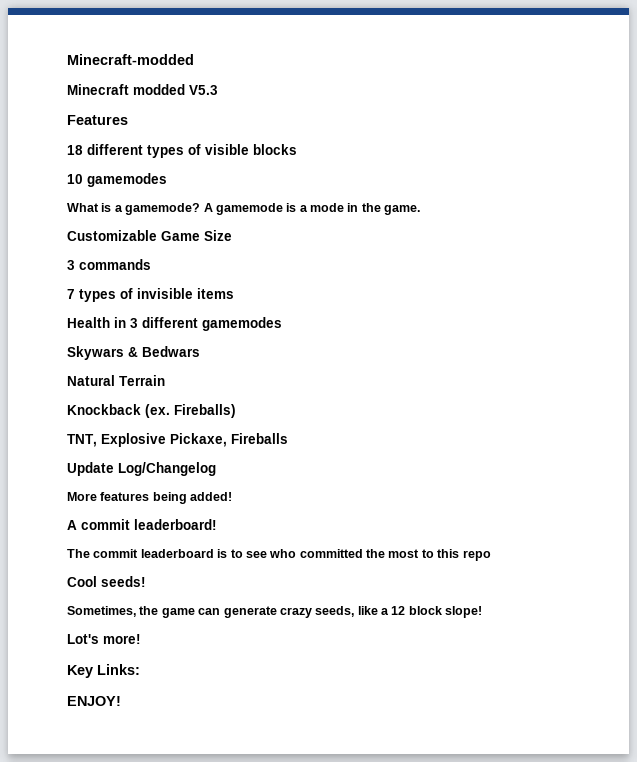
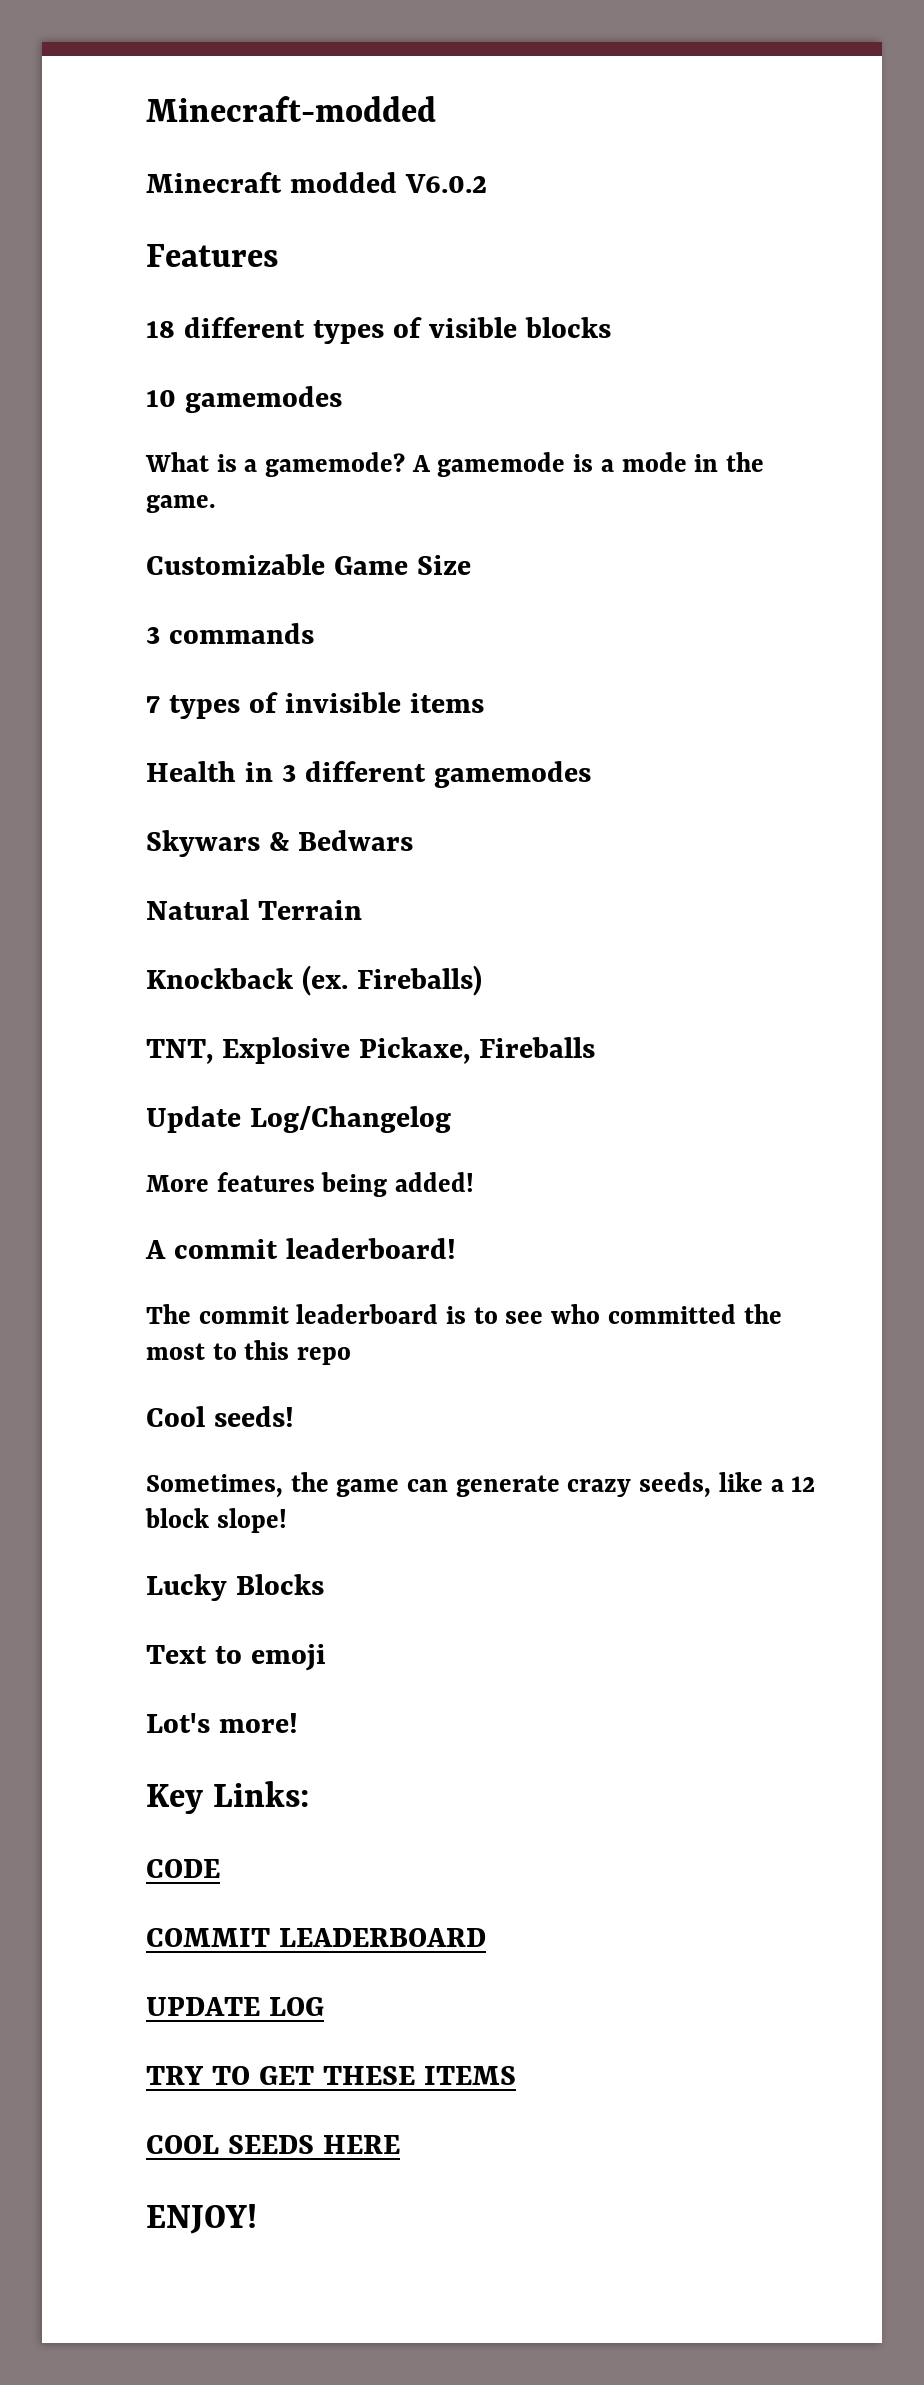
[189,85,218,95] V5.3 -> [404,174,487,193] V6.0.2
(483, 612) none -> [146,1574,324,1601] [146,1644,326,1671] // Lucky Blocks // Text to emoji
(140, 669) none -> [146,1859,220,1878] [146,1928,486,1947] [146,1997,324,2016] [146,2066,516,2085] [146,2135,400,2154] // CODE // COMMIT LEADERBOARD // UPDATE LOG // TRY TO GET THESE ITEMS // COOL SEEDS HERE

